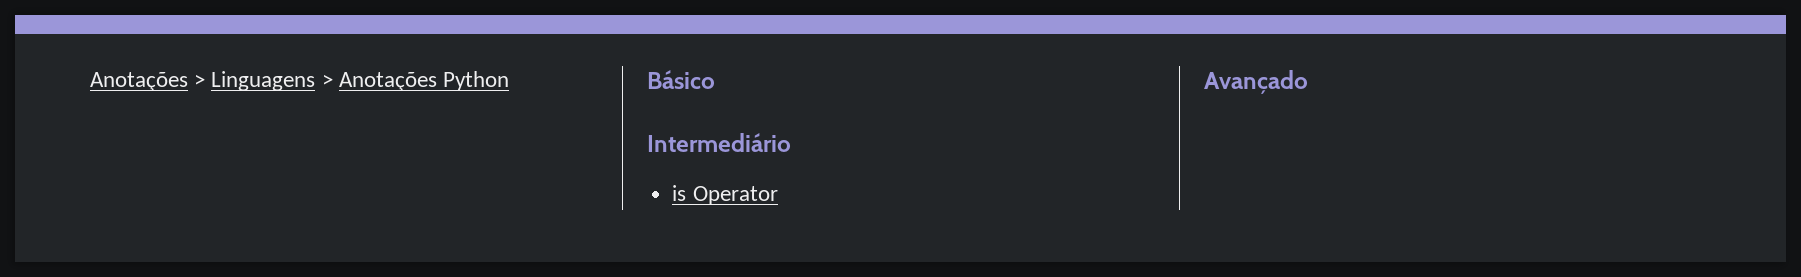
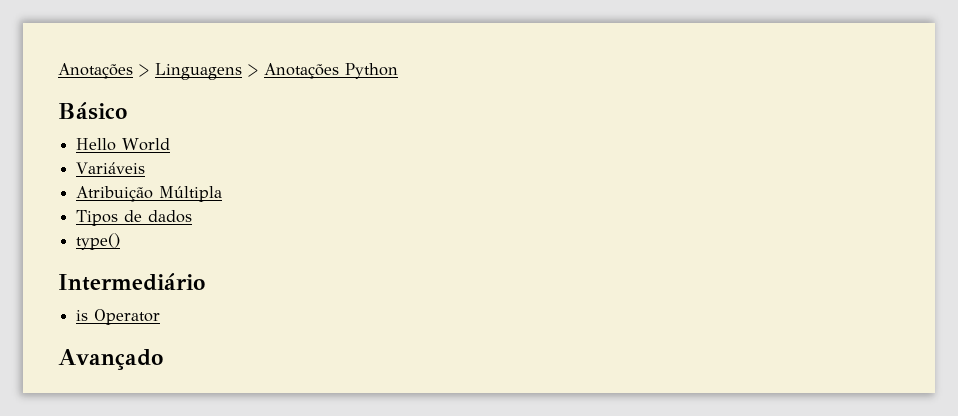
(715, 79) none -> [76,138,171,151] [76,162,146,174] [76,186,223,202] [76,210,193,226] [76,233,121,250] // Hello World // Variáveis // Atribuição Múltipla // Tipos de dados // type()

